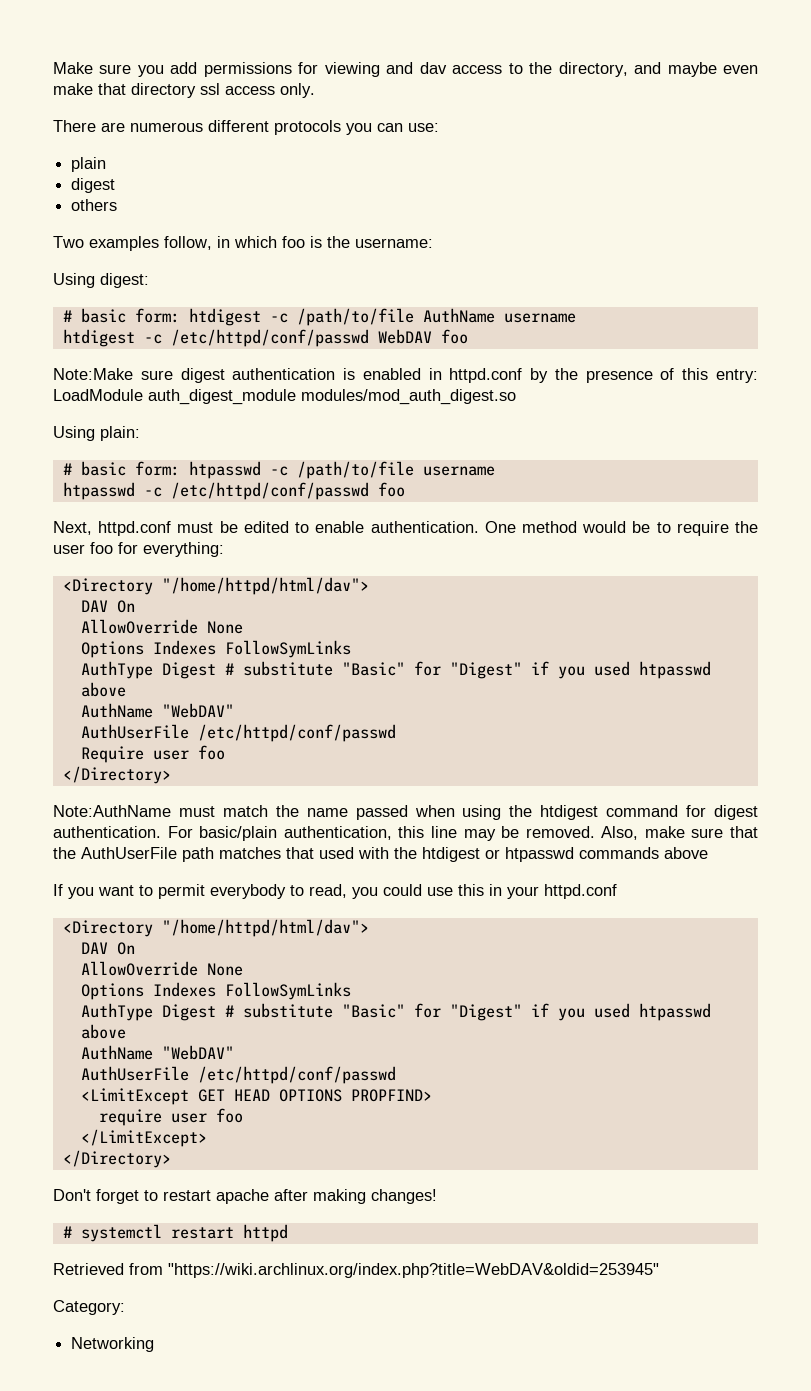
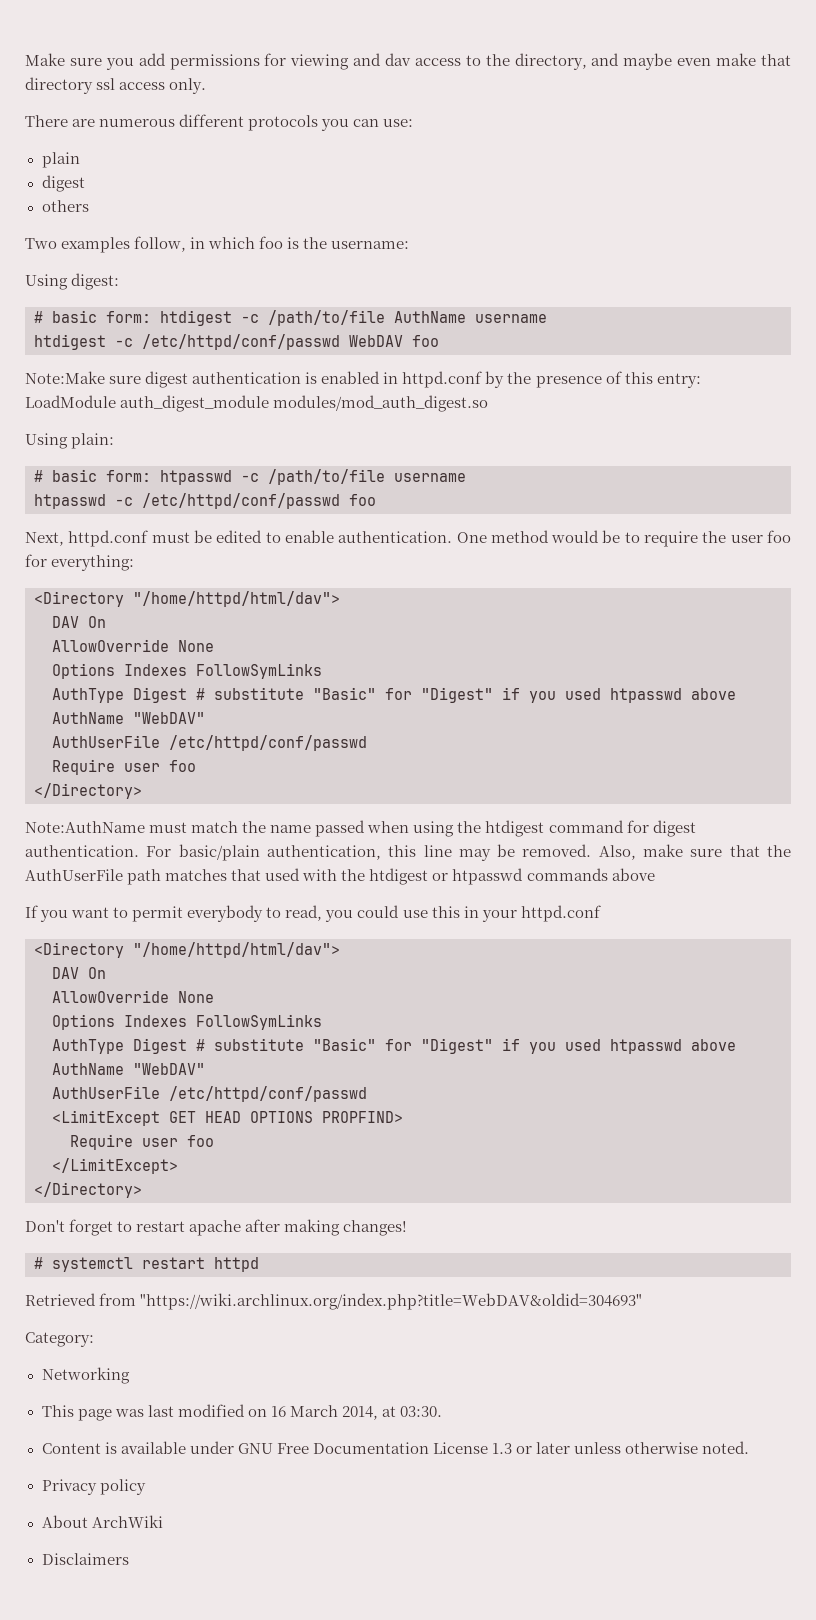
[98,1109,162,1126] require -> [70,1134,133,1150] Require
[168,1263,659,1278] "https://wiki.archlinux.org/index.php?title=WebDAV&oldid=253945" -> [140,1293,643,1310] "https://wiki.archlinux.org/index.php?title=WebDAV&oldid=304693"
(155, 1344) none -> [41,1404,443,1421] [41,1441,750,1454] [41,1479,146,1495] [41,1515,163,1528] [41,1553,129,1565] // This page was last modified on 16 March 2014, at 03:30. // Content is available under GNU Free Documentation License 1.3 or later unless otherwise noted. // Privacy policy // About ArchWiki // Disclaimers

